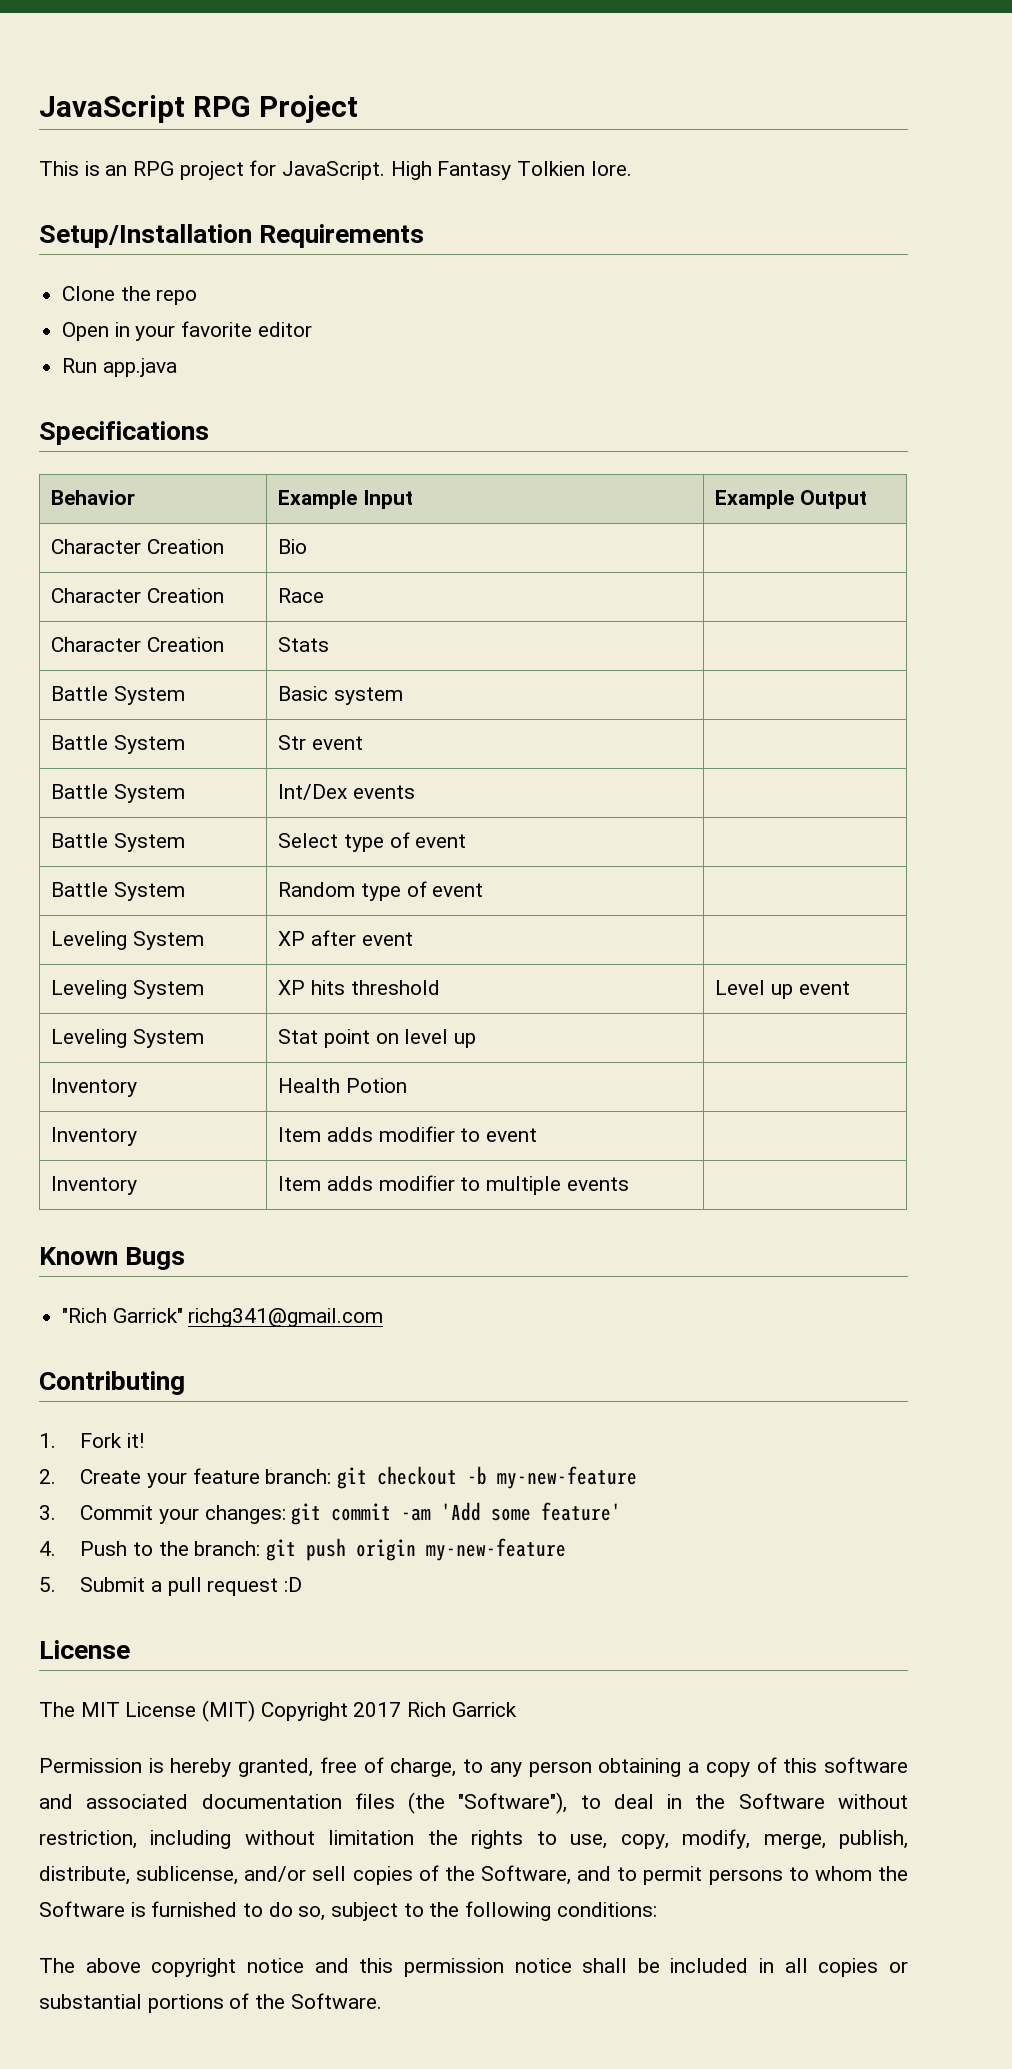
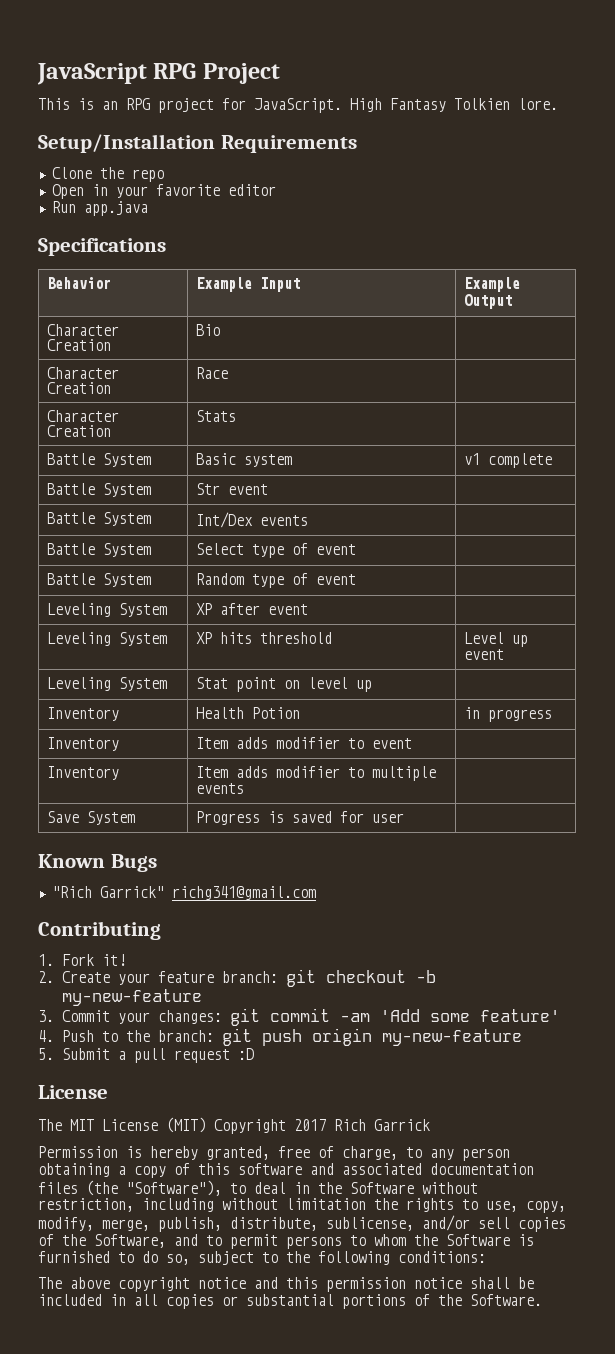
(404, 696) none -> [463,453,552,468] v1 complete
(408, 1085) none -> [463,707,552,722] in progress
(629, 1184) none -> [46,811,135,825] [195,811,404,825] // Save System | Progress is saved for user |

